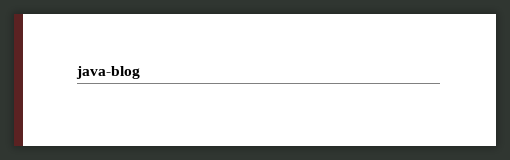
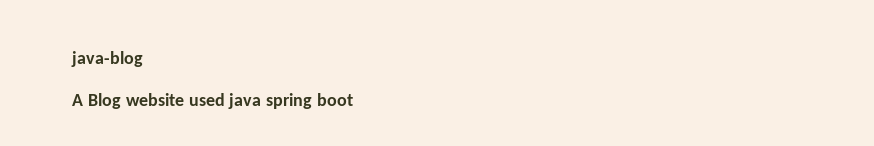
(140, 72) none -> [72,93,354,109] // A Blog website used java spring boot

